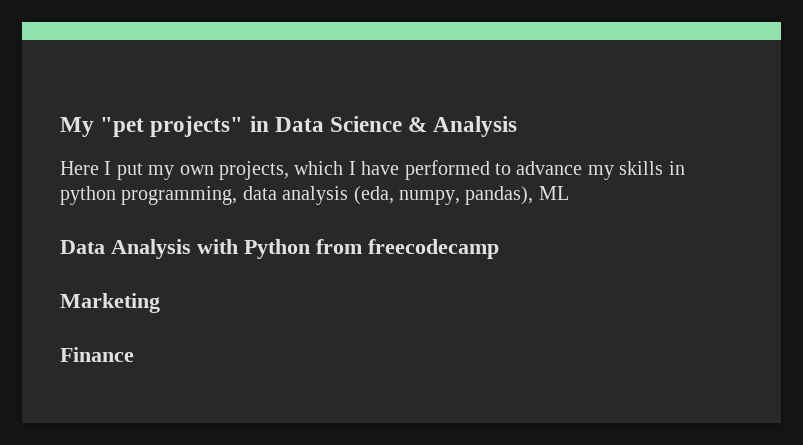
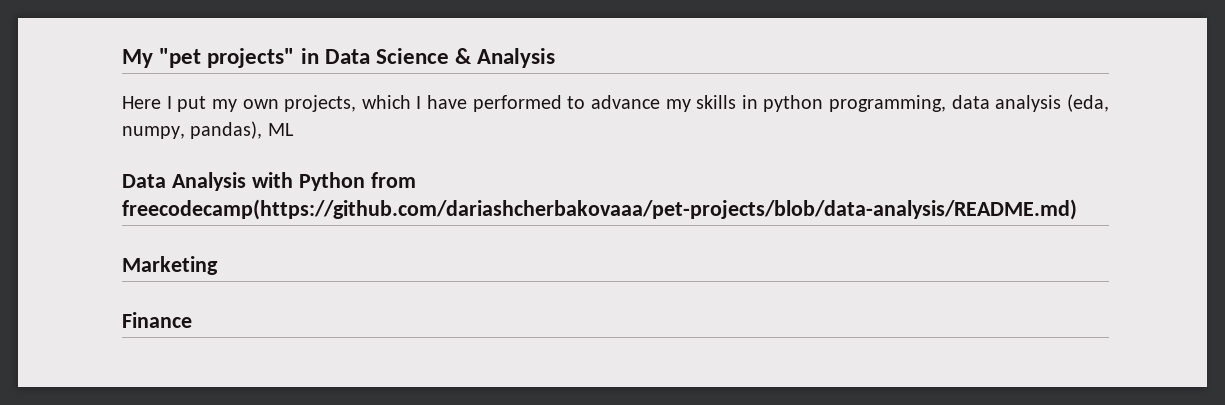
[368,239,499,259] freecodecamp -> [122,199,1077,220] freecodecamp(https://github.com/dariashcherbakovaaa/pet-projects/blob/data-analysis/README.md)

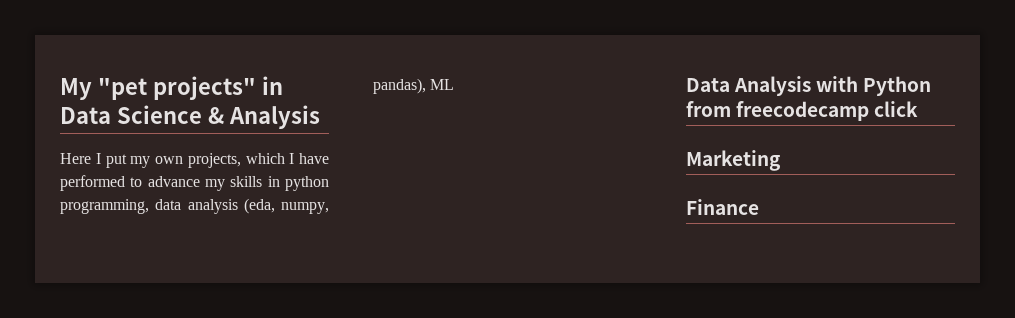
[122,199,1077,220] freecodecamp(https://github.com/dariashcherbakovaaa/pet-projects/blob/data-analysis/README.md) -> [736,101,919,121] freecodecamp click

